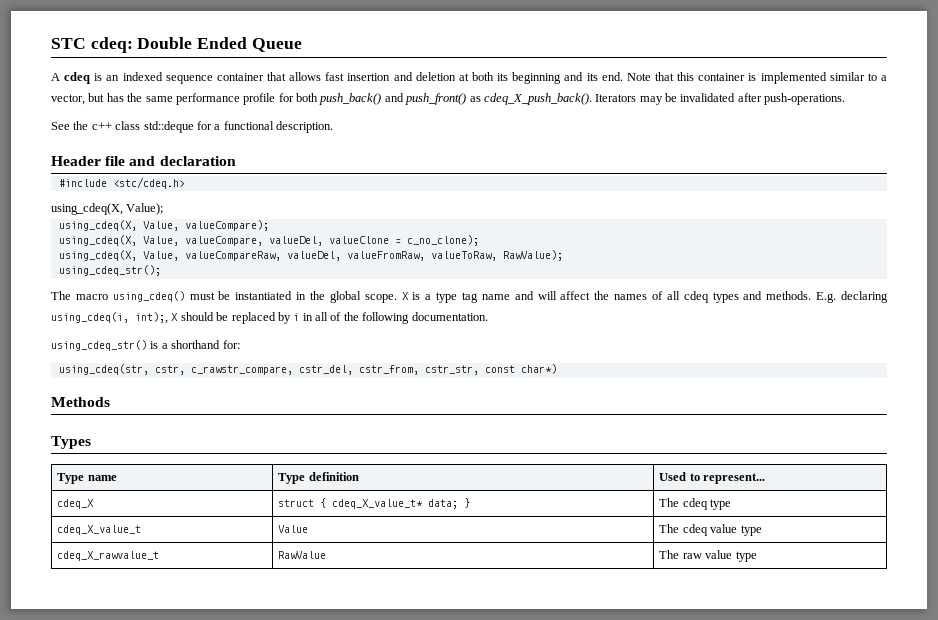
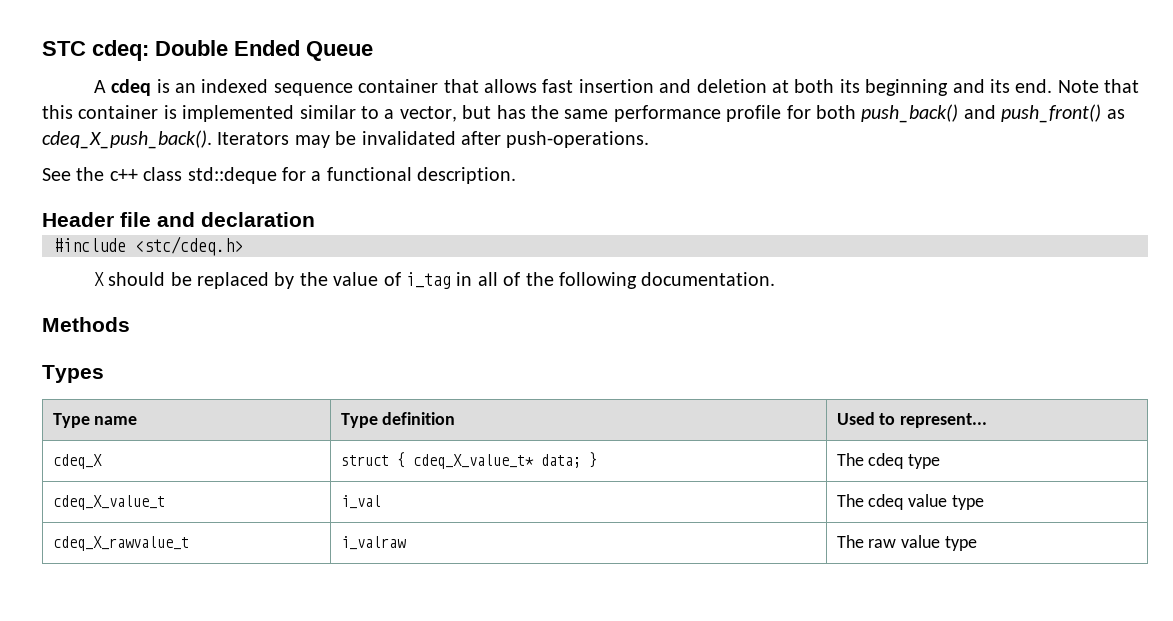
[51,203,164,215] [58,220,269,231] [58,235,479,246] [58,250,563,261] [58,265,161,276] [51,291,888,303] [51,312,168,324] using_cdeq(X, Value); // using_cdeq(X, Value, valueCompare); // using_cdeq(X, Value, valueCompare, valueDel, valueClone = c_no_clone); // using_cdeq(X, Value, valueCompareRaw, valueDel, valueFromRaw, valueToRaw, RawValue); // using_cdeq_str(); // The macro using_cdeq() must be instantiated in the global scope. X is a type tag name and will affect the names of all cdeq types and methods. E.g. declaring using_cdeq(i, int);, -> (243, 246) none
[293,313,300,321] i -> [299,272,451,289] the value of i_tag
[51,340,240,351] [58,364,557,375] // using_cdeq_str() is a shorthand for: // using_cdeq(str, cstr, c_rawstr_compare, cstr_del, cstr_from, cstr_str, const char*) -> (776, 279) none
[278,525,309,533] Value -> [340,495,381,509] i_val
[278,551,327,559] RawValue -> [340,536,406,550] i_valraw

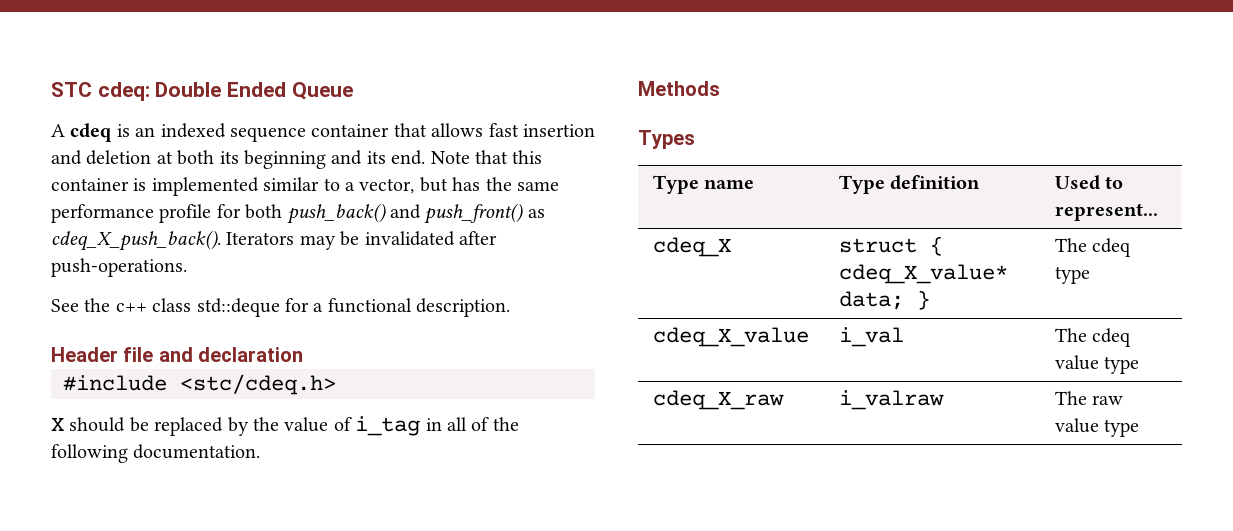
[412,454,534,469] cdeq_X_value_t* -> [838,264,1008,284] cdeq_X_value*
[52,495,165,510] cdeq_X_value_t -> [652,327,809,347] cdeq_X_value
[52,536,189,551] cdeq_X_rawvalue_t -> [652,390,784,410] cdeq_X_raw

